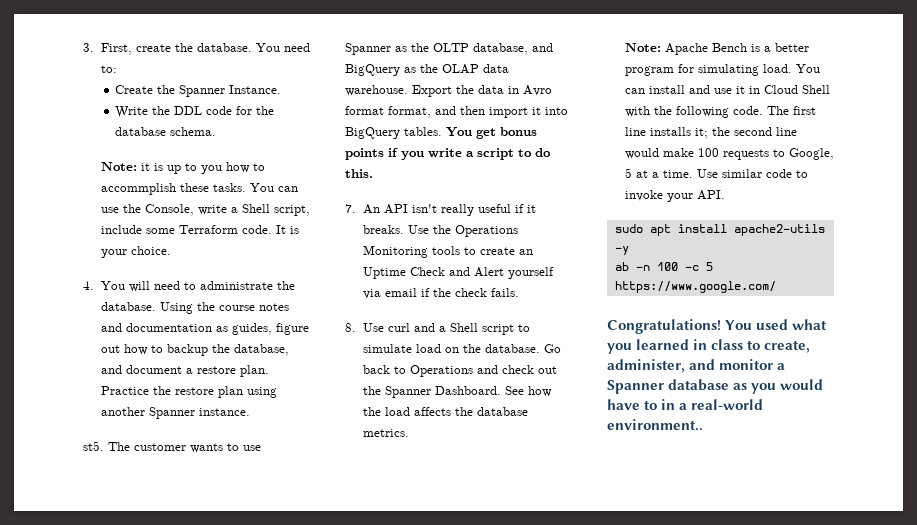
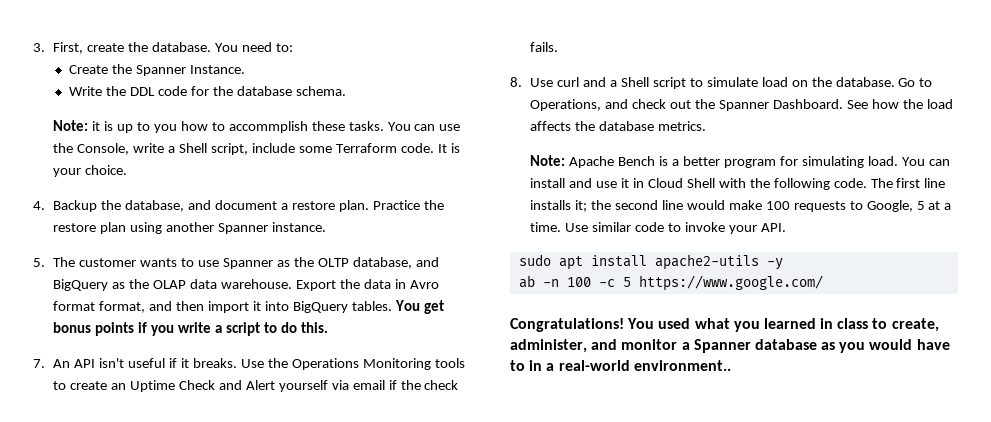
[100,281,295,292] [100,302,289,314] [100,323,309,335] [100,344,208,356] You will need to administrate the database. Using the course notes and documentation as guides, figure out how to backup -> [53,200,98,212] Backup
[83,441,104,451] st5. -> [33,258,45,267] 5.
[440,204,474,216] really -> (125, 363) none
[362,365,473,377] back to Operations -> [919,78,933,87] [530,99,602,111] to Operations,

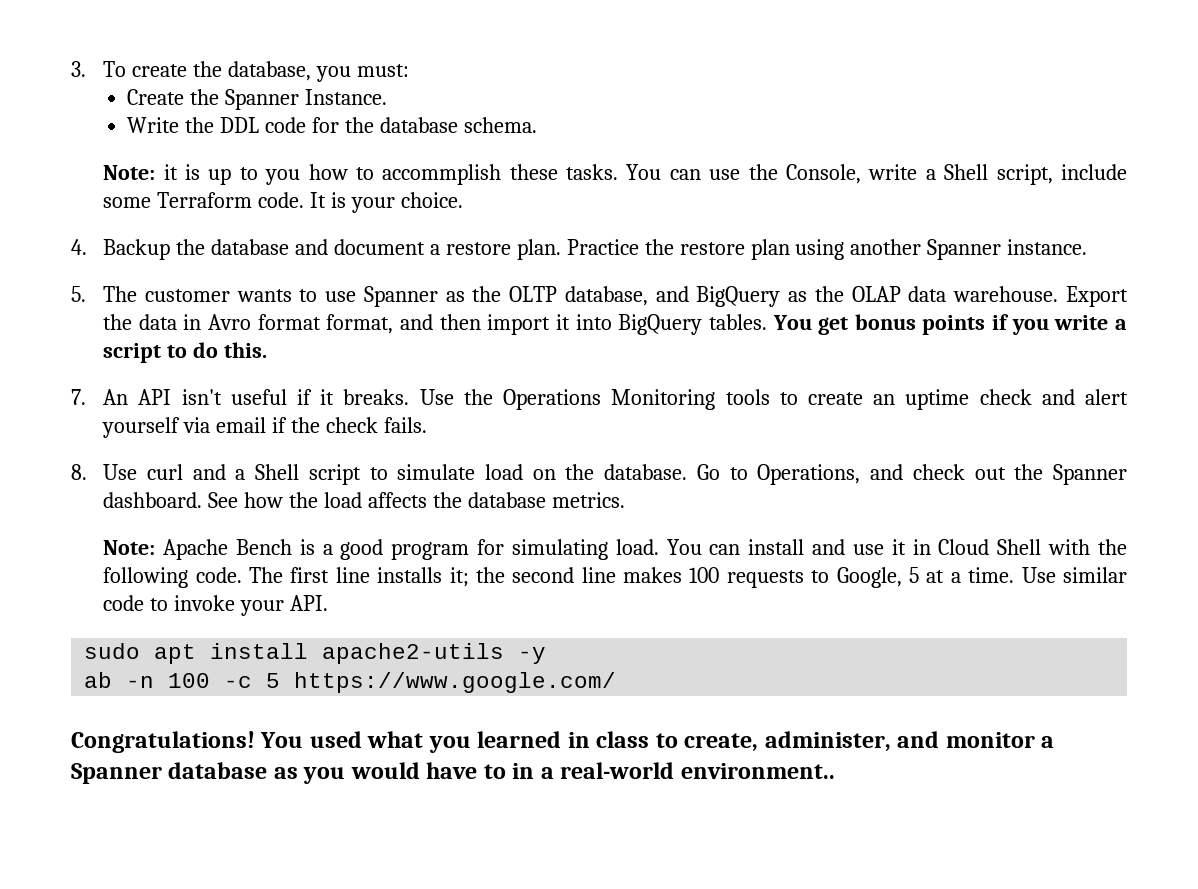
[53,42,84,54] First, -> [103,61,127,77] To
[152,42,293,52] database. You need to: -> [227,61,409,82] database, you must:
[125,200,185,212] database, -> [211,239,290,255] database
[130,380,275,392] Uptime Check and Alert -> [905,389,1128,410] uptime check and alert
[772,99,843,109] Dashboard. -> [103,492,203,508] dashboard.
[683,156,721,166] better -> [340,539,384,560] good
[687,200,762,210] would make -> [623,567,683,583] makes

